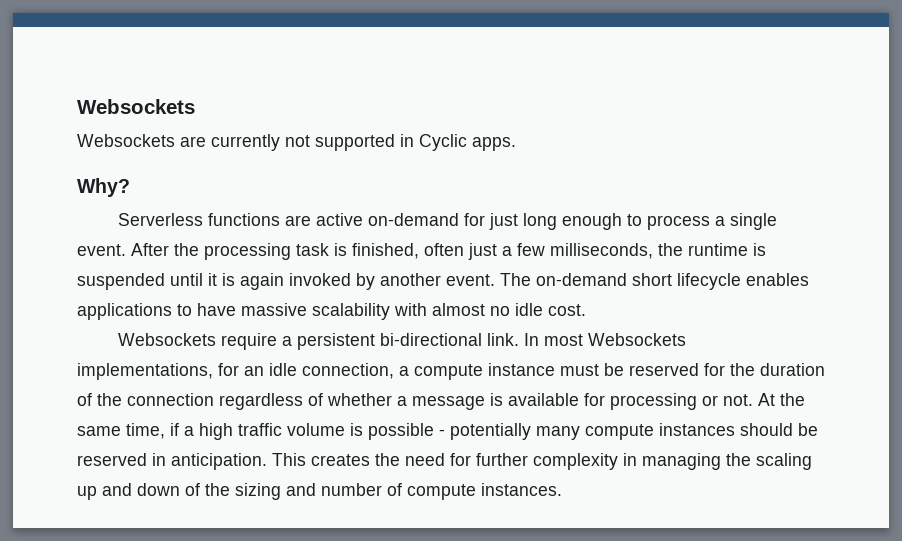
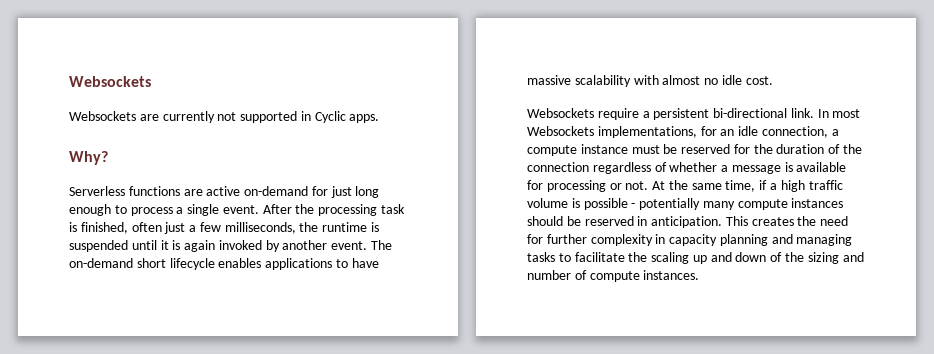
[642,453,721,470] managing -> [669,234,853,246] [527,252,625,262] capacity planning and managing tasks to facilitate

